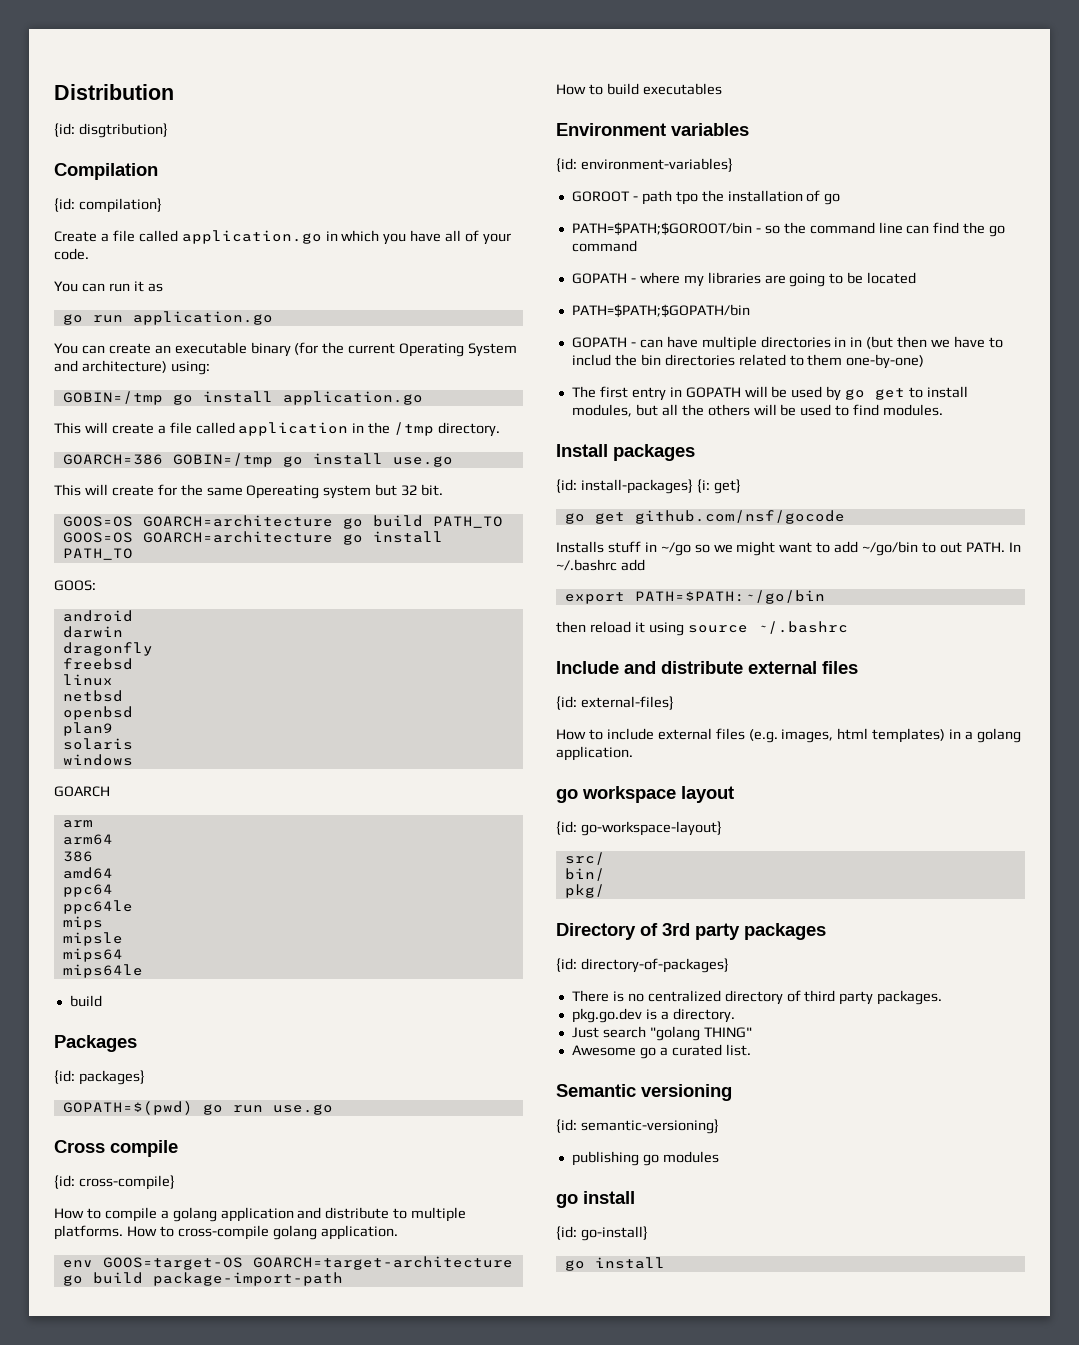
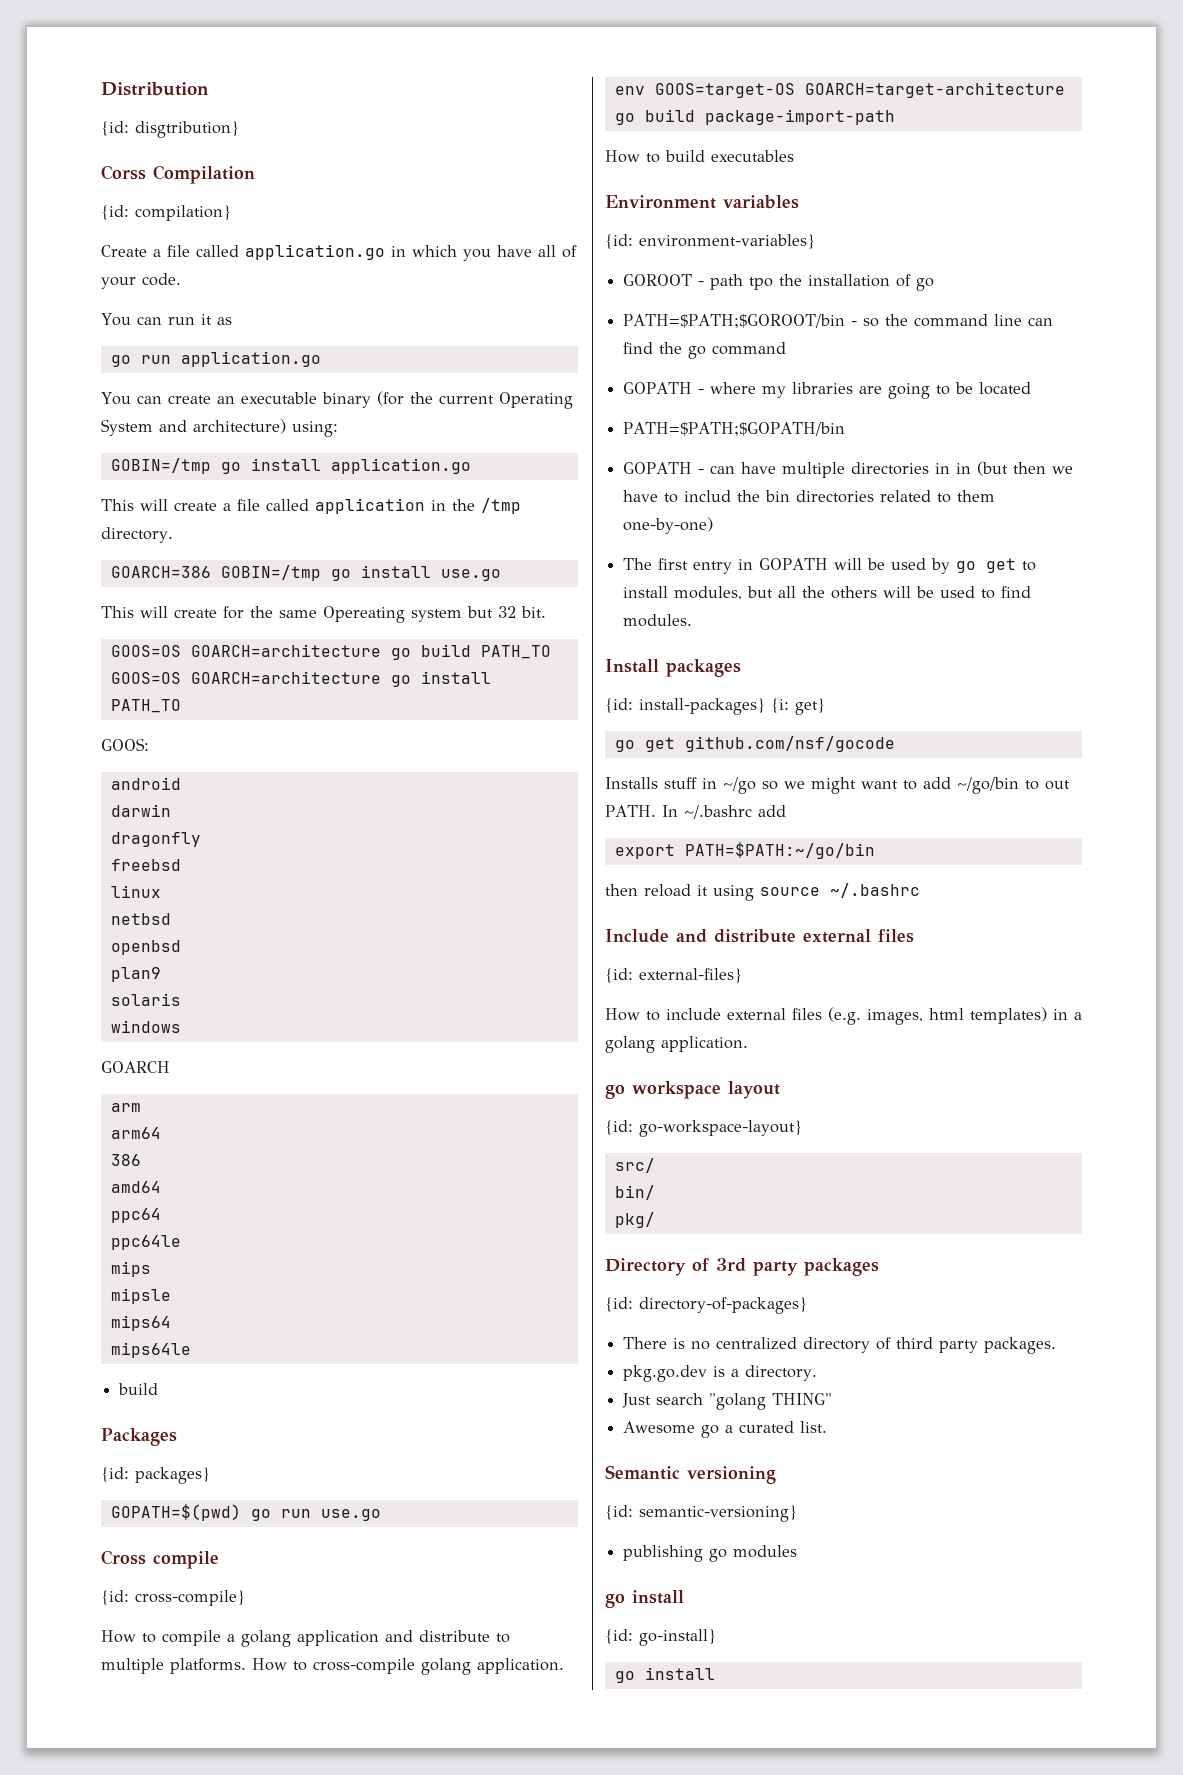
(168, 130) none -> [101,165,146,180] Corss

